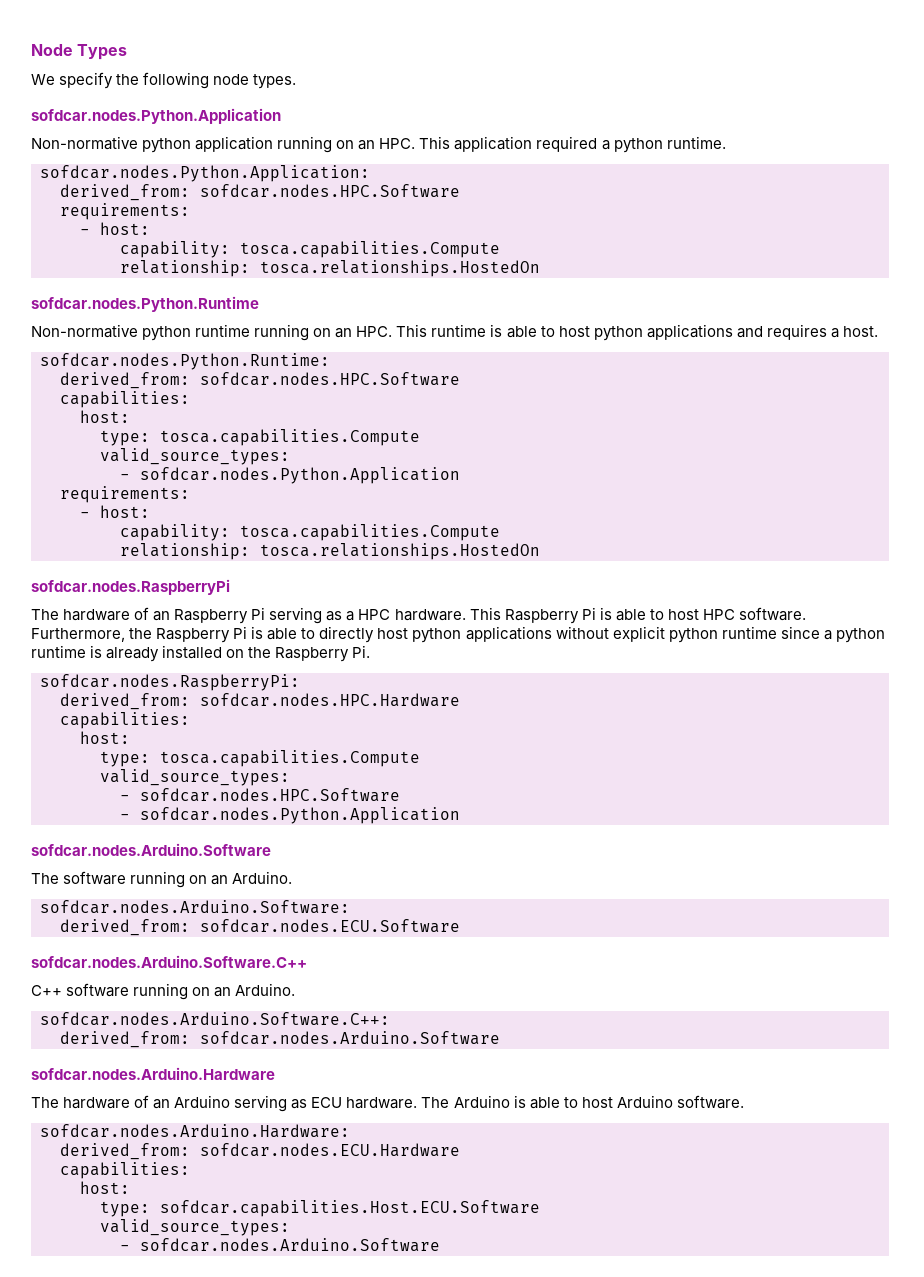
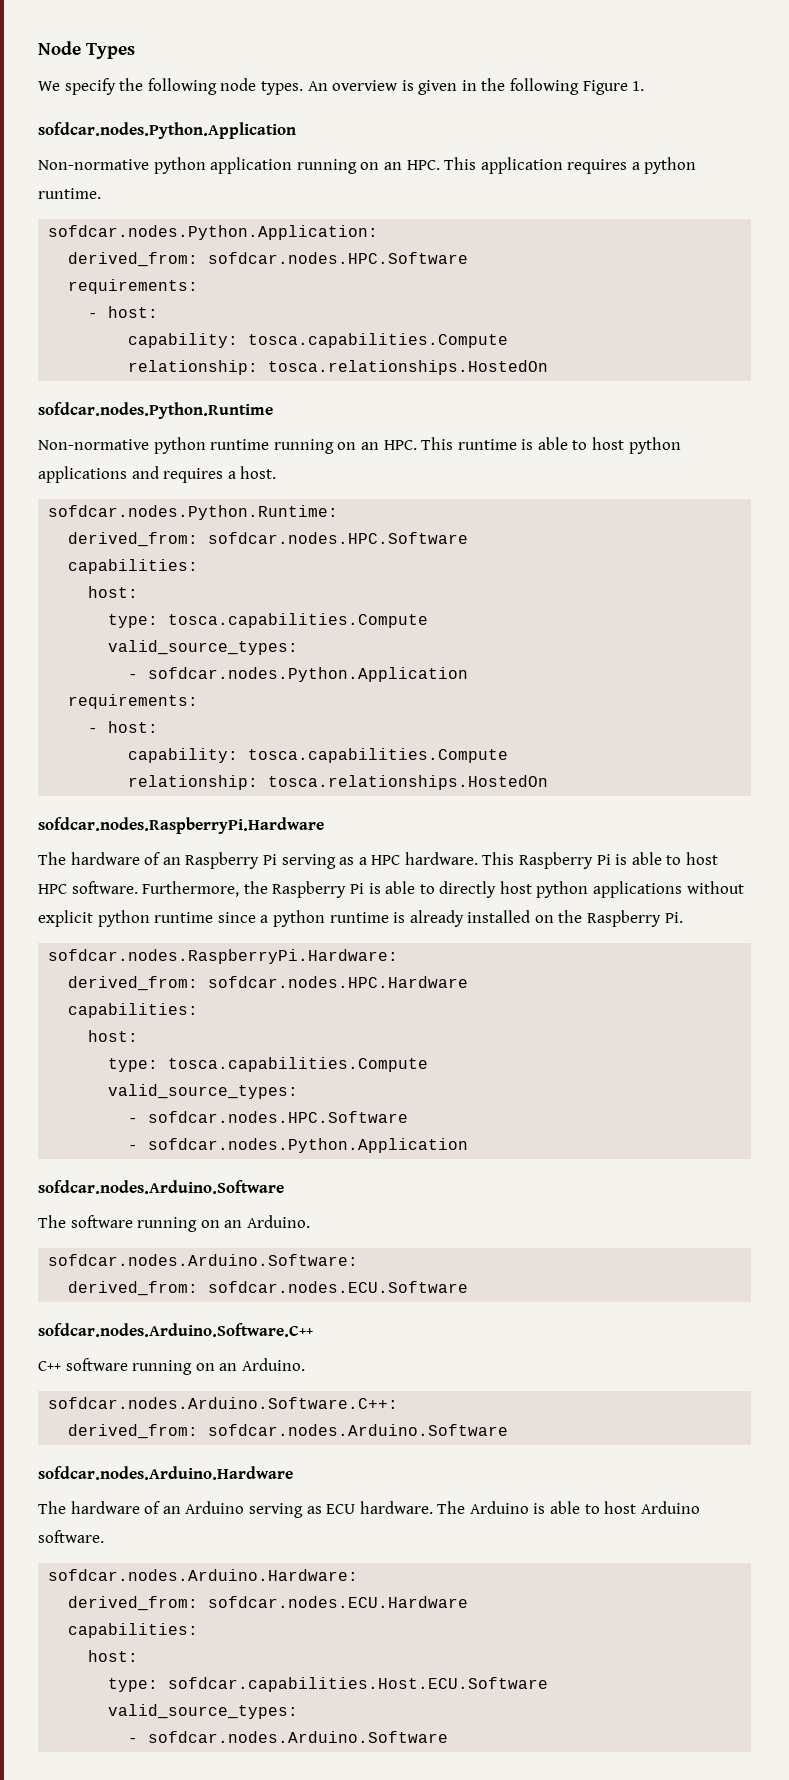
(297, 81) none -> [307,78,645,95] An overview is given in the following Figure 1.
[536,136,598,152] required -> [567,159,628,174] requires
[31,579,230,595] sofdcar.nodes.RaspberryPi -> [38,817,324,834] sofdcar.nodes.RaspberryPi.Hardware
[40,674,300,691] sofdcar.nodes.RaspberryPi: -> [48,949,399,964] sofdcar.nodes.RaspberryPi.Hardware:

